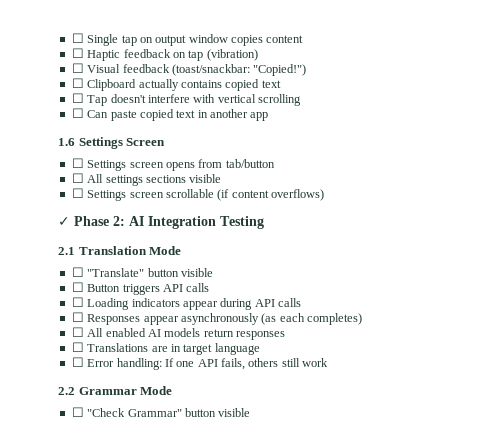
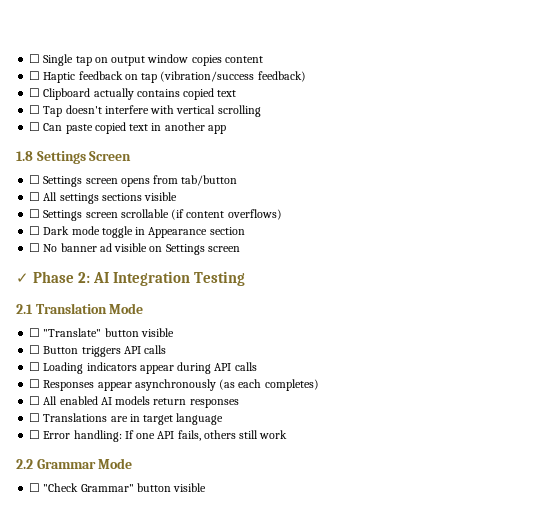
[206,49,258,61] [71,63,307,76] (vibration) // ☐ Visual feedback (toast/snackbar: "Copied!") -> [160,71,306,82] (vibration/success feedback)
[58,138,75,146] 1.6 -> [16,151,33,161] 1.8
(324, 195) none -> [29,226,245,238] [29,243,240,255] // ☐ Dark mode toggle in Appearance section // ☐ No banner ad visible on Settings screen

